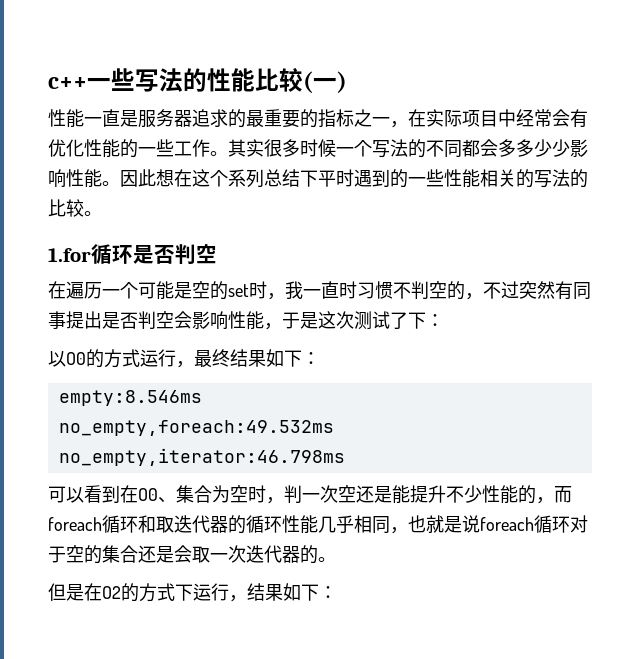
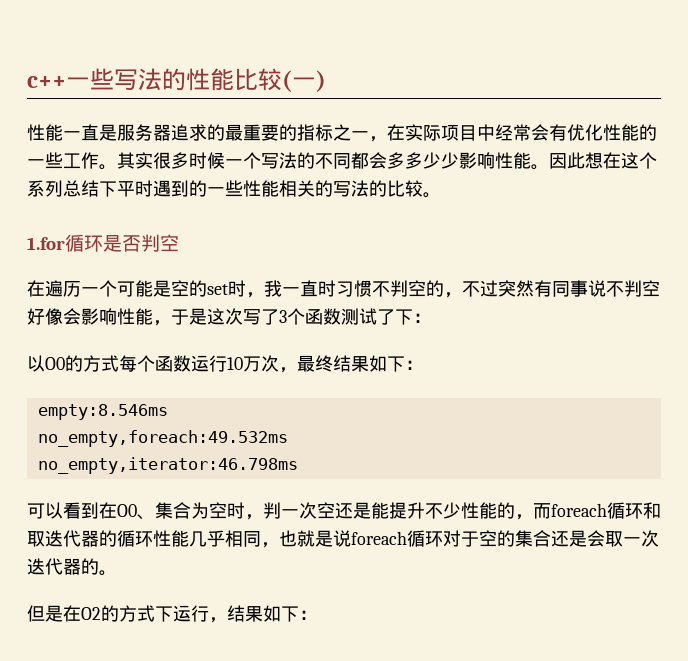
[66,311,174,329] 提出是否判空 -> [588,280,660,297] [27,308,63,325] 说不判空好像
(354, 320) none -> [243,308,341,325] 写了3个函数
[140,349,176,367] 运行 -> [119,355,279,372] 每个函数运行10万次

